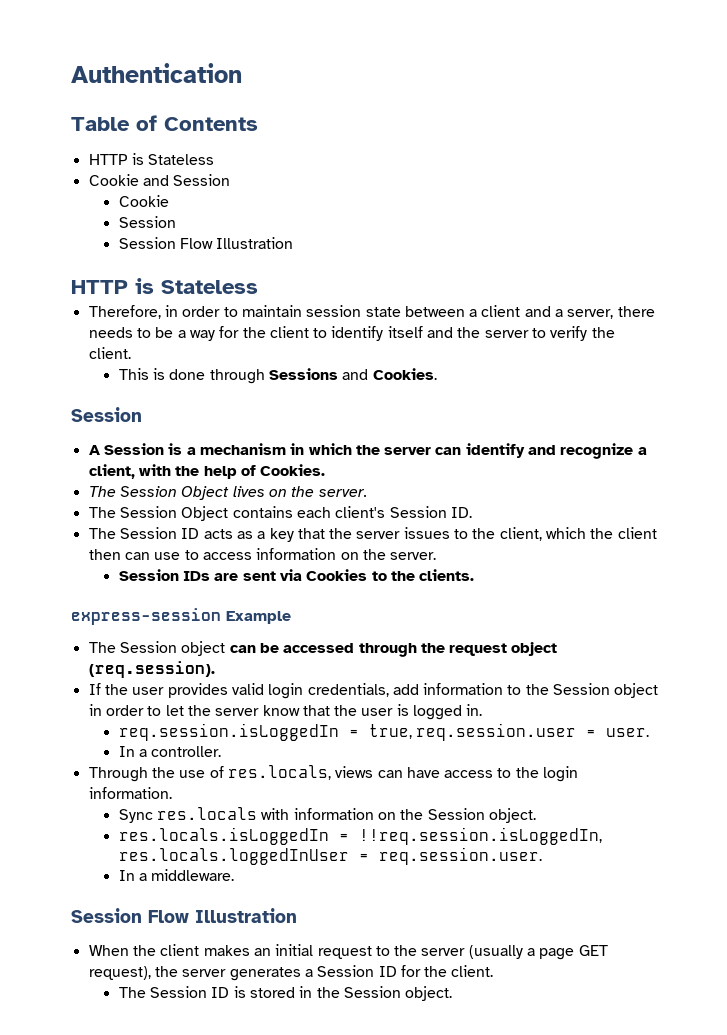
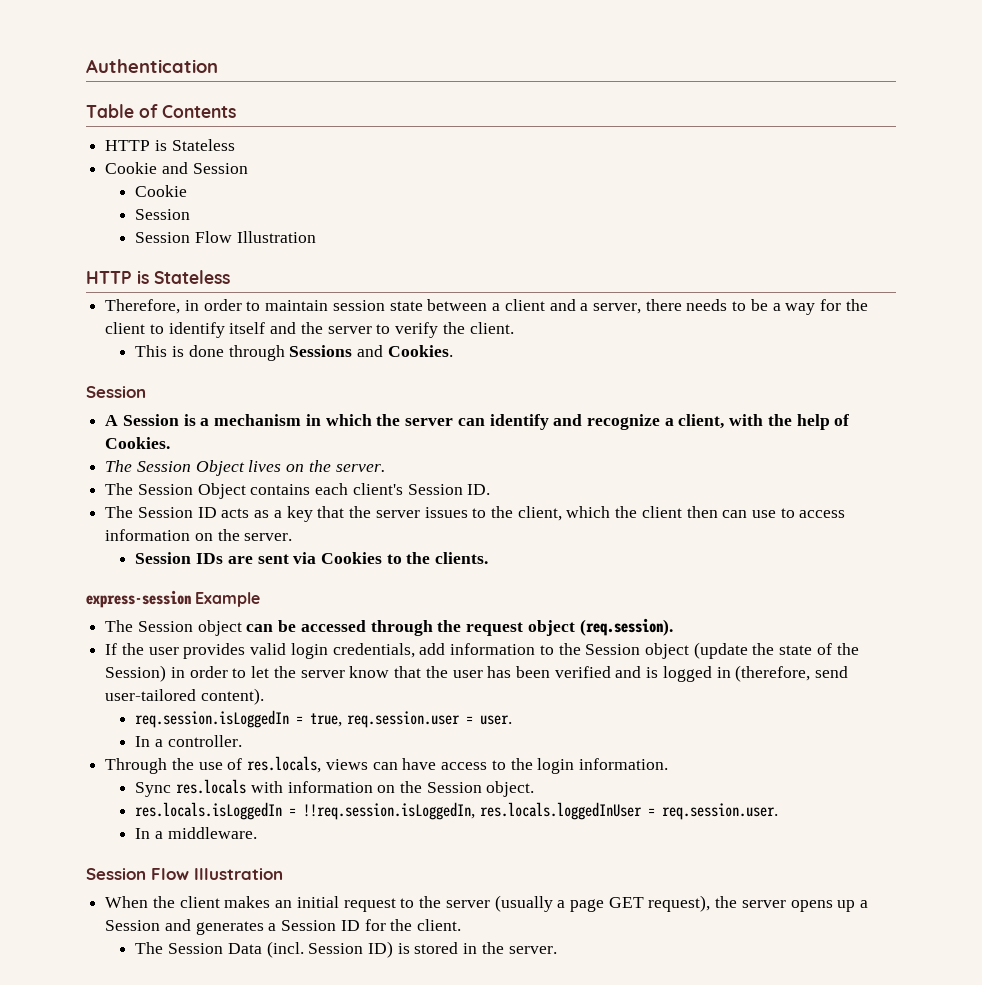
(659, 690) none -> [693,642,859,659] [105,665,167,682] (update the state of the Session)
[396,704,483,720] is logged in. -> [487,665,849,682] [105,688,264,705] has been verified and is logged in (therefore, send user-tailored content).
(227, 973) none -> [790,900,869,912] [105,919,191,931] opens up a Session and
[211,987,230,998] ID -> [227,941,394,958] Data (incl. Session ID)
[344,986,453,1001] Session object. -> [508,946,557,954] server.

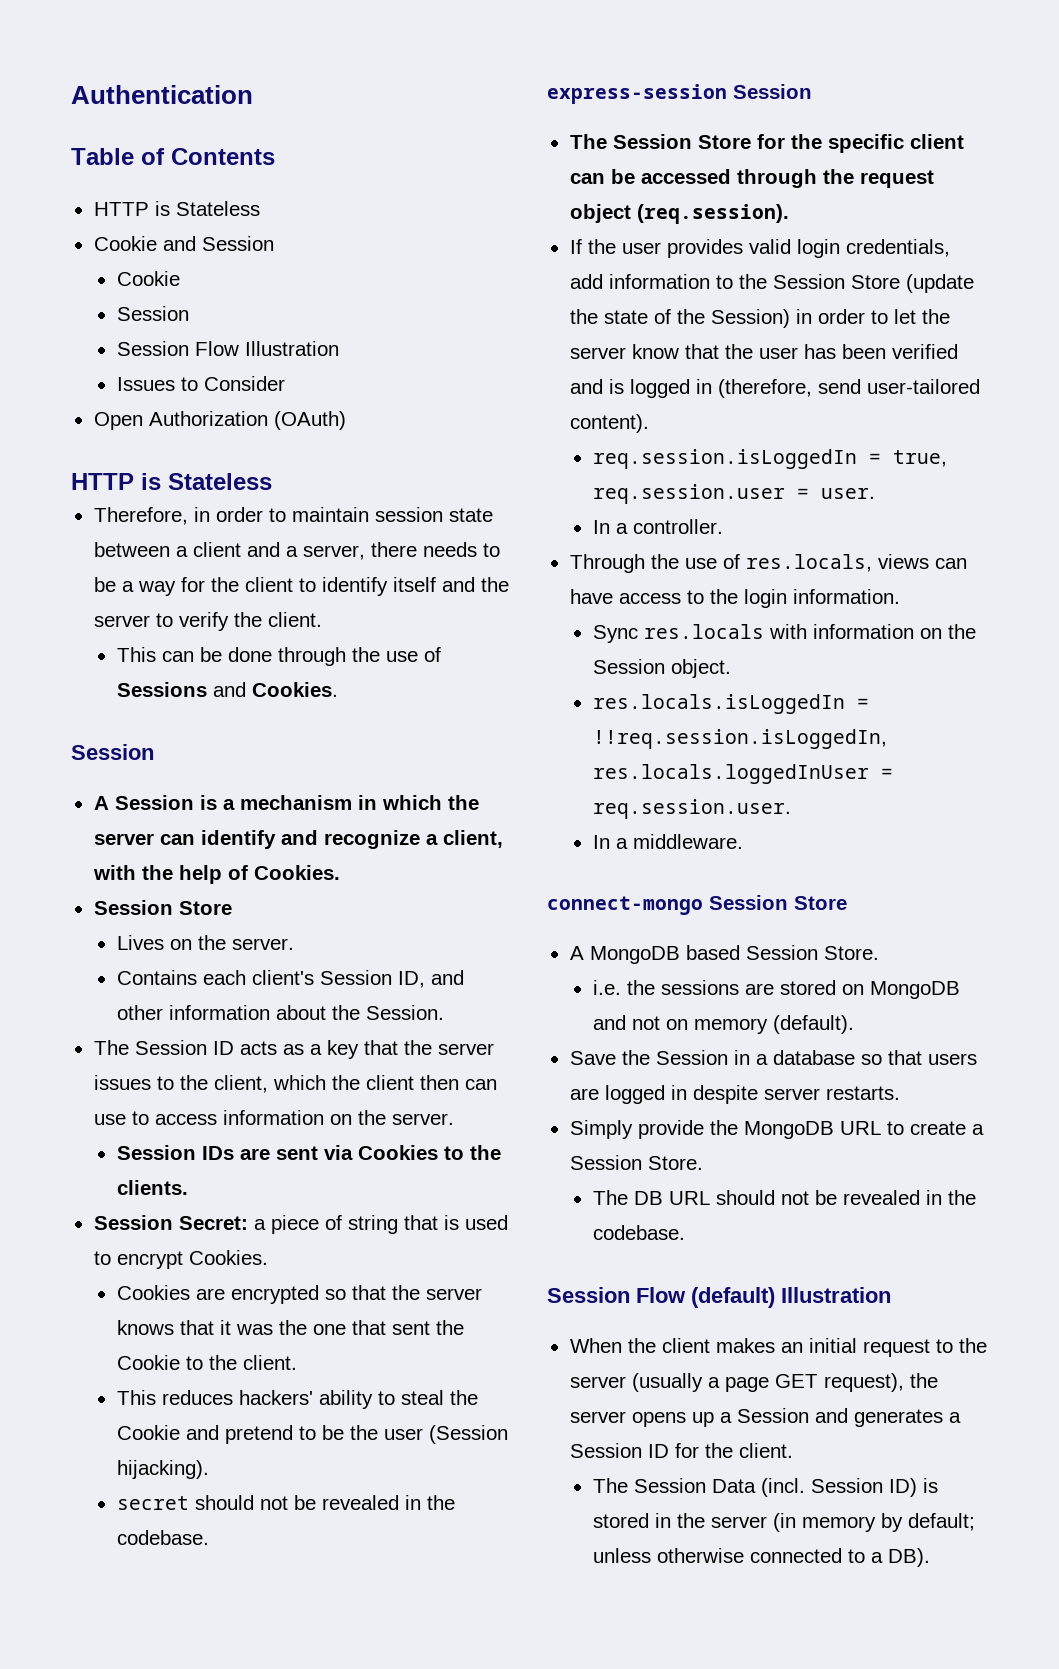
(316, 237) none -> [116,376,285,391] [93,411,346,430] // Issues to Consider // Open Authorization (OAuth)
[172,345,285,361] is done through -> [161,647,441,666] can be done through the use of
[105,460,385,476] [105,483,491,499] The Session Object lives on the server. // The Session Object contains each client's Session ID. -> [93,900,232,915] [116,935,294,950] [116,970,464,988] [116,1005,444,1020] Session Store // Lives on the server. // Contains each client's Session ID, and other information about the Session.
(489, 558) none -> [93,1215,508,1234] [93,1250,268,1269] [116,1285,482,1304] [116,1320,464,1335] [116,1355,297,1370] [116,1390,478,1409] [116,1425,508,1444] [116,1460,209,1479] [116,1495,455,1510] [116,1530,209,1545] // Session Secret: a piece of string that is used to encrypt Cookies. // Cookies are encrypted so that the server knows that it was the one that sent the Cookie to the client. // This reduces hackers' ability to steal the Cookie and pretend to be the user (Session hijacking). // secret should not be revealed in the codebase.
[195,592,261,607] [105,620,242,636] Example // The Session object -> [733,84,812,99] [569,134,964,153] Session // The Session Store for the specific client
[644,643,689,659] object -> [850,275,900,289] Store
[86,868,189,880] // Session Flow -> [547,895,847,915] [569,945,879,964] [592,980,960,999] [592,1015,854,1034] [569,1050,977,1065] [569,1085,900,1104] [569,1120,984,1139] [569,1155,703,1170] [592,1190,976,1205] [592,1225,685,1240] [547,1287,775,1308] // connect-mongo Session Store // A MongoDB based Session Store. // i.e. the sessions are stored on MongoDB and not on memory (default). // Save the Session in a database so that users are logged in despite server restarts. // Simply provide the MongoDB URL to create a Session Store. // The DB URL should not be revealed in the codebase. // Session Flow (default)
[508,946,557,954] server. -> [710,1513,975,1532] [592,1548,930,1567] server (in memory by default; unless otherwise connected to a DB).

